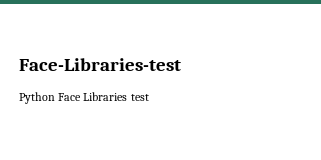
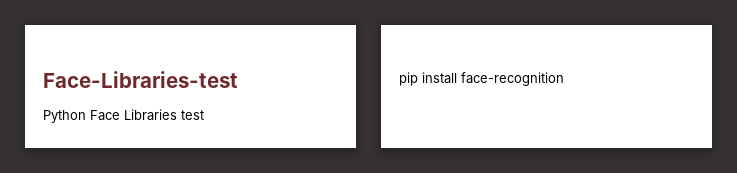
(149, 97) none -> [399,72,564,86] // pip install face-recognition

